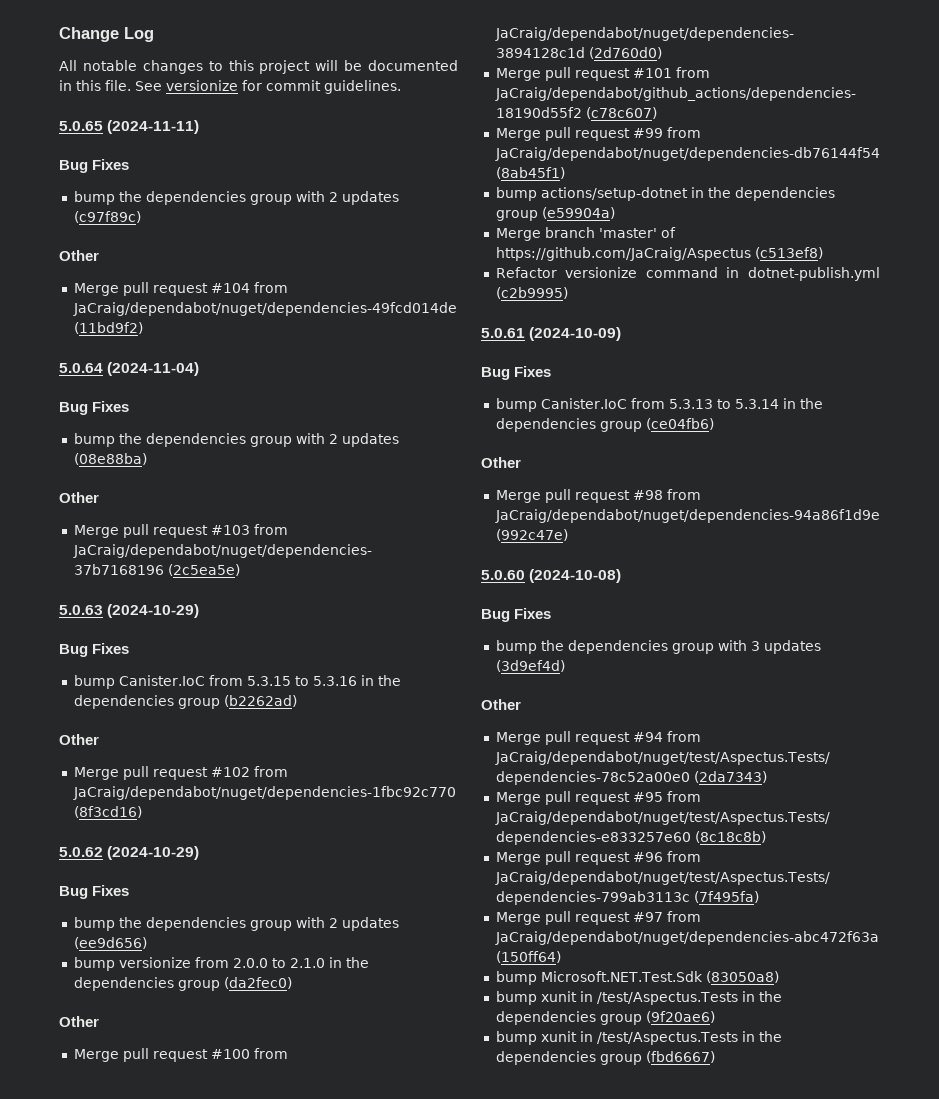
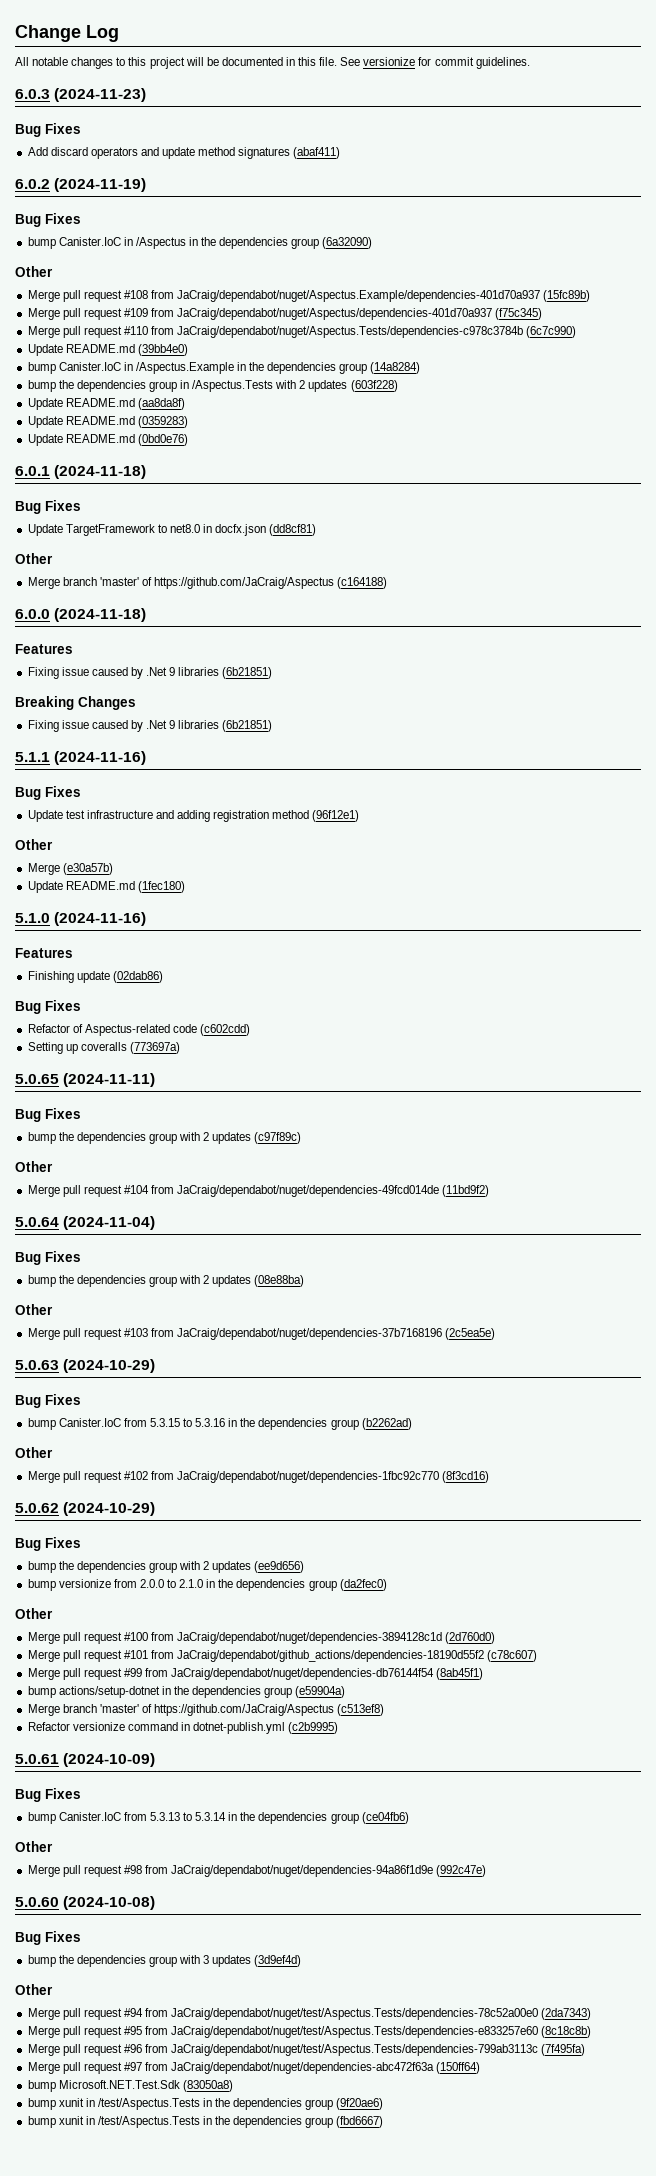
(401, 87) none -> [15,88,147,102] [15,123,81,137] [27,147,341,159] [15,178,147,192] [15,213,81,227] [27,237,373,249] [15,266,53,277] [27,290,591,302] [27,308,543,320] [27,326,577,338] [27,344,188,356] [27,362,421,374] [27,380,398,392] [27,398,185,410] [27,416,188,428] [27,434,188,446] [15,465,147,479] [15,500,81,514] [27,524,317,536] [15,553,53,564] [27,577,388,589] [15,608,147,622] [15,644,73,654] [27,667,273,679] [15,696,136,710] [27,720,273,732] [15,751,147,765] [15,786,81,800] [27,810,360,822] [15,839,53,850] [27,863,113,875] [27,881,185,893] [15,912,147,926] [15,948,73,958] [27,971,163,983] [15,1000,81,1014] [27,1024,251,1036] [27,1042,180,1054] // 6.0.3 (2024-11-23) // Bug Fixes // Add discard operators and update method signatures (abaf411) // 6.0.2 (2024-11-19) // Bug Fixes // bump Canister.IoC in /Aspectus in the dependencies group (6a32090) // Other // Merge pull request #108 from JaCraig/dependabot/nuget/Aspectus.Example/dependencies-401d70a937 (15fc89b) // Merge pull request #109 from JaCraig/dependabot/nuget/Aspectus/dependencies-401d70a937 (f75c345) // Merge pull request #110 from JaCraig/dependabot/nuget/Aspectus.Tests/dependencies-c978c3784b (6c7c990) // Update README.md (39bb4e0) // bump Canister.IoC in /Aspectus.Example in the dependencies group (14a8284) // bump the dependencies group in /Aspectus.Tests with 2 updates (603f228) // Update README.md (aa8da8f) // Update README.md (0359283) // Update README.md (0bd0e76) // 6.0.1 (2024-11-18) // Bug Fixes // Update TargetFramework to net8.0 in docfx.json (dd8cf81) // Other // Merge branch 'master' of https://github.com/JaCraig/Aspectus (c164188) // 6.0.0 (2024-11-18) // Features // Fixing issue caused by .Net 9 libraries (6b21851) // Breaking Changes // Fixing issue caused by .Net 9 libraries (6b21851) // 5.1.1 (2024-11-16) // Bug Fixes // Update test infrastructure and adding registration method (96f12e1) // Other // Merge (e30a57b) // Update README.md (1fec180) // 5.1.0 (2024-11-16) // Features // Finishing update (02dab86) // Bug Fixes // Refactor of Aspectus-related code (c602cdd) // Setting up coveralls (773697a)

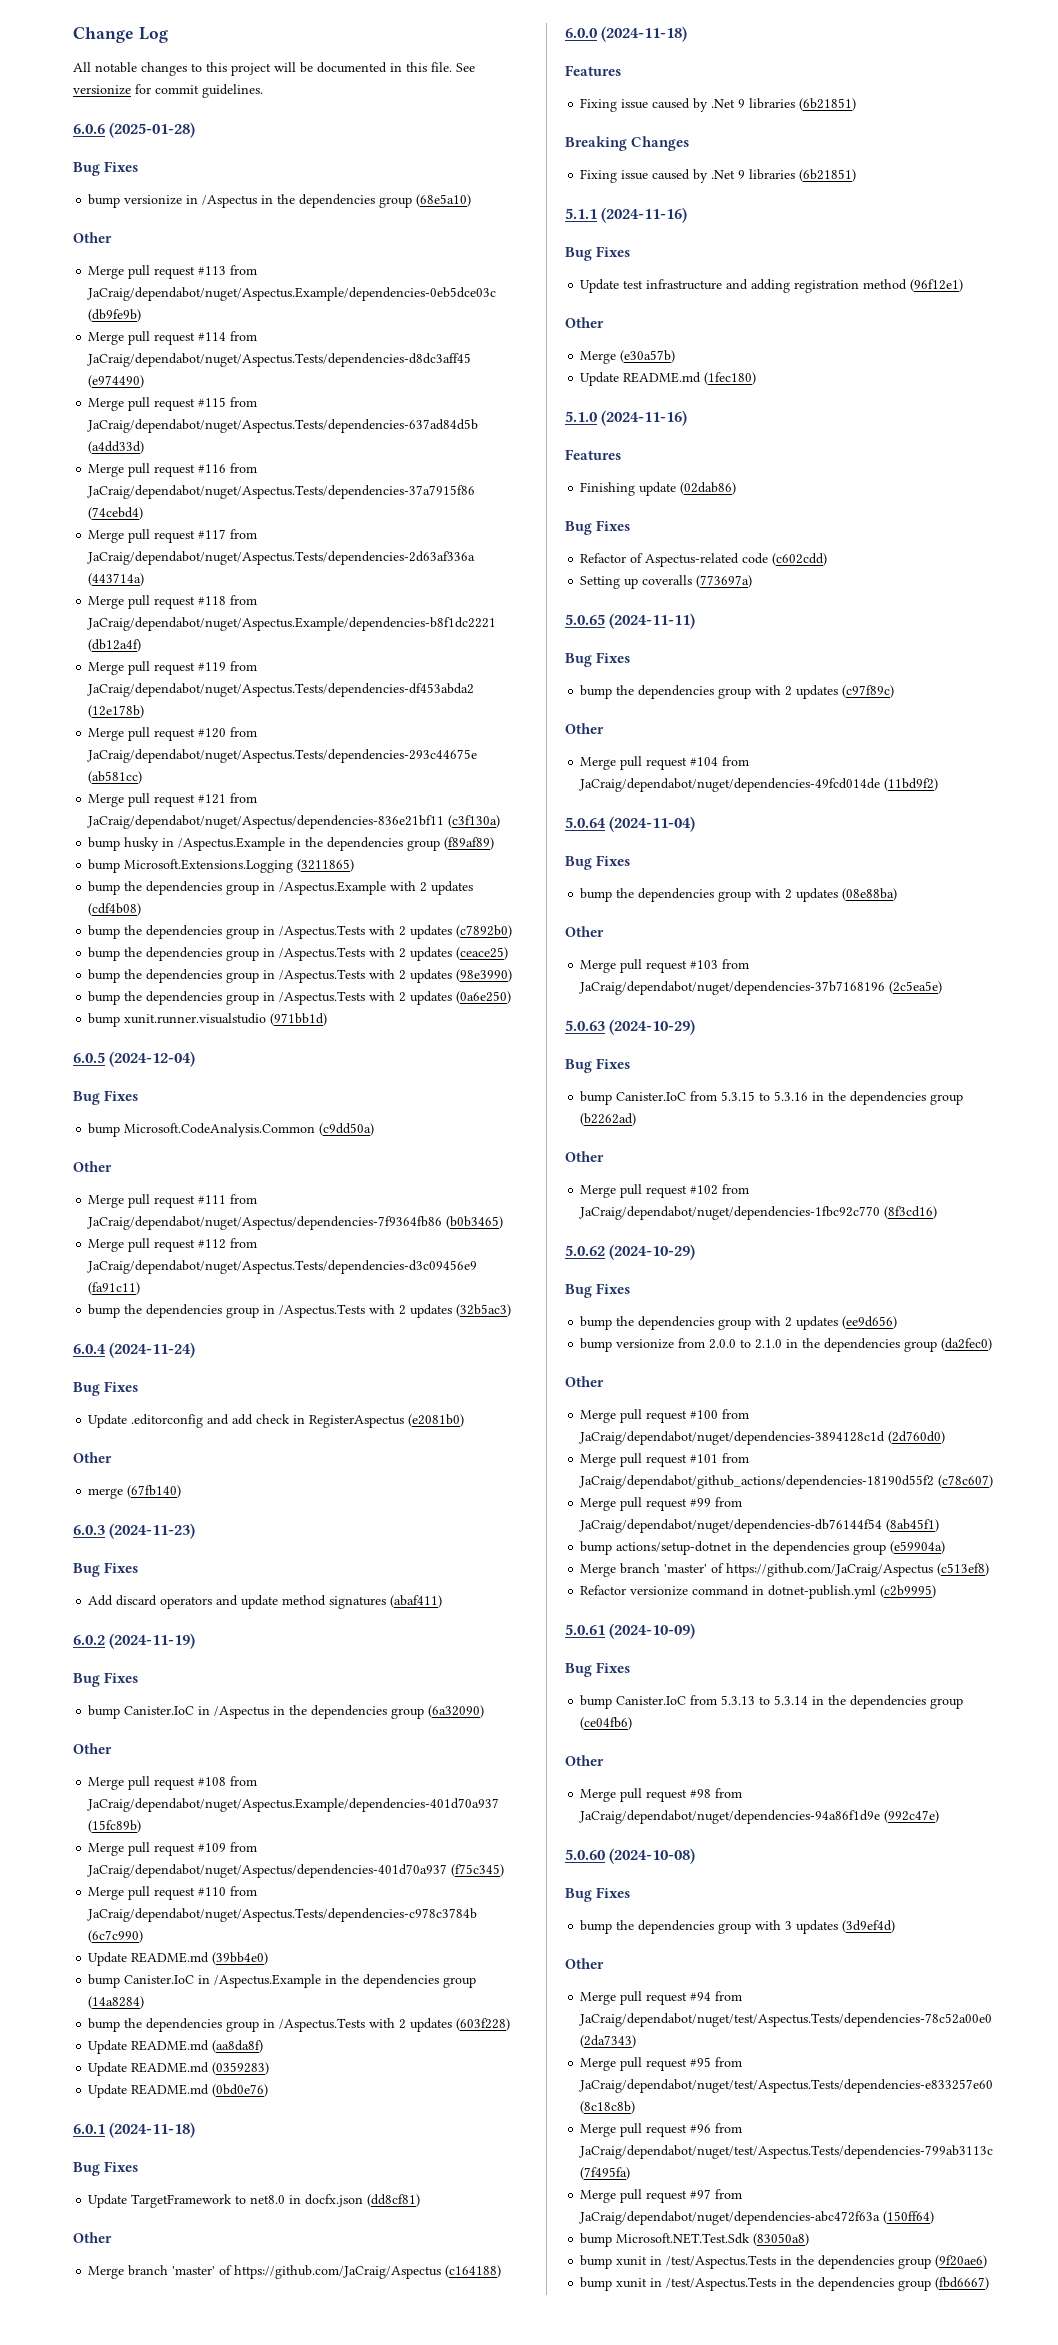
(530, 63) none -> [73,122,196,138] [73,161,139,176] [88,194,472,208] [73,232,112,243] [88,265,258,279] [87,287,497,301] [88,309,142,322] [88,331,258,345] [87,353,472,367] [88,375,145,388] [88,397,258,411] [87,419,479,433] [88,441,145,454] [88,463,258,477] [87,485,476,499] [88,507,144,520] [88,529,258,543] [87,551,476,565] [88,573,145,586] [88,595,258,609] [87,617,497,631] [88,639,142,652] [88,661,258,675] [87,683,475,697] [88,705,145,718] [88,727,258,741] [87,749,478,763] [88,771,143,784] [88,793,258,807] [87,815,501,829] [88,837,495,851] [88,859,355,873] [88,881,474,895] [88,903,142,916] [88,925,513,939] [88,947,509,961] [88,969,513,983] [88,991,512,1005] [88,1013,328,1027] [73,1051,196,1067] [73,1090,139,1105] [88,1123,375,1137] [73,1161,112,1172] [88,1194,258,1208] [87,1216,504,1230] [88,1238,258,1252] [87,1260,478,1274] [88,1282,141,1295] [88,1304,512,1318] [73,1342,196,1358] [73,1381,139,1396] [88,1414,465,1428] [73,1452,112,1463] [88,1485,182,1499] // 6.0.6 (2025-01-28) // Bug Fixes // bump versionize in /Aspectus in the dependencies group (68e5a10) // Other // Merge pull request #113 from JaCraig/dependabot/nuget/Aspectus.Example/dependencies-0eb5dce03c (db9fe9b) // Merge pull request #114 from JaCraig/dependabot/nuget/Aspectus.Tests/dependencies-d8dc3aff45 (e974490) // Merge pull request #115 from JaCraig/dependabot/nuget/Aspectus.Tests/dependencies-637ad84d5b (a4dd33d) // Merge pull request #116 from JaCraig/dependabot/nuget/Aspectus.Tests/dependencies-37a7915f86 (74cebd4) // Merge pull request #117 from JaCraig/dependabot/nuget/Aspectus.Tests/dependencies-2d63af336a (443714a) // Merge pull request #118 from JaCraig/dependabot/nuget/Aspectus.Example/dependencies-b8f1dc2221 (db12a4f) // Merge pull request #119 from JaCraig/dependabot/nuget/Aspectus.Tests/dependencies-df453abda2 (12e178b) // Merge pull request #120 from JaCraig/dependabot/nuget/Aspectus.Tests/dependencies-293c44675e (ab581cc) // Merge pull request #121 from JaCraig/dependabot/nuget/Aspectus/dependencies-836e21bf11 (c3f130a) // bump husky in /Aspectus.Example in the dependencies group (f89af89) // bump Microsoft.Extensions.Logging (3211865) // bump the dependencies group in /Aspectus.Example with 2 updates (cdf4b08) // bump the dependencies group in /Aspectus.Tests with 2 updates (c7892b0) // bump the dependencies group in /Aspectus.Tests with 2 updates (ceace25) // bump the dependencies group in /Aspectus.Tests with 2 updates (98e3990) // bump the dependencies group in /Aspectus.Tests with 2 updates (0a6e250) // bump xunit.runner.visualstudio (971bb1d) // 6.0.5 (2024-12-04) // Bug Fixes // bump Microsoft.CodeAnalysis.Common (c9dd50a) // Other // Merge pull request #111 from JaCraig/dependabot/nuget/Aspectus/dependencies-7f9364fb86 (b0b3465) // Merge pull request #112 from JaCraig/dependabot/nuget/Aspectus.Tests/dependencies-d3c09456e9 (fa91c11) // bump the dependencies group in /Aspectus.Tests with 2 updates (32b5ac3) // 6.0.4 (2024-11-24) // Bug Fixes // Update .editorconfig and add check in RegisterAspectus (e2081b0) // Other // merge (67fb140)

